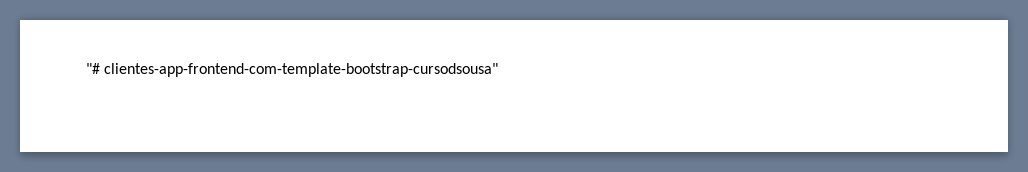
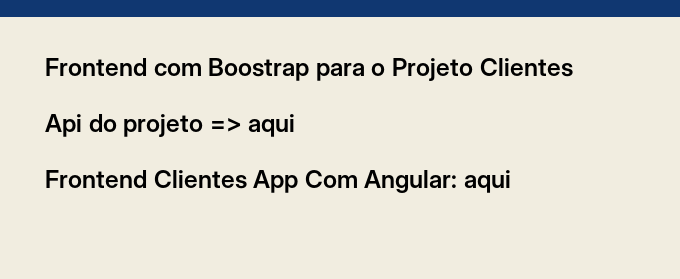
[86,63,499,77] "# clientes-app-frontend-com-template-bootstrap-cursodsousa" -> [45,58,573,81] [45,114,296,137] [45,170,512,193] Frontend com Boostrap para o Projeto Clientes // Api do projeto => aqui // Frontend Clientes App Com Angular: aqui

